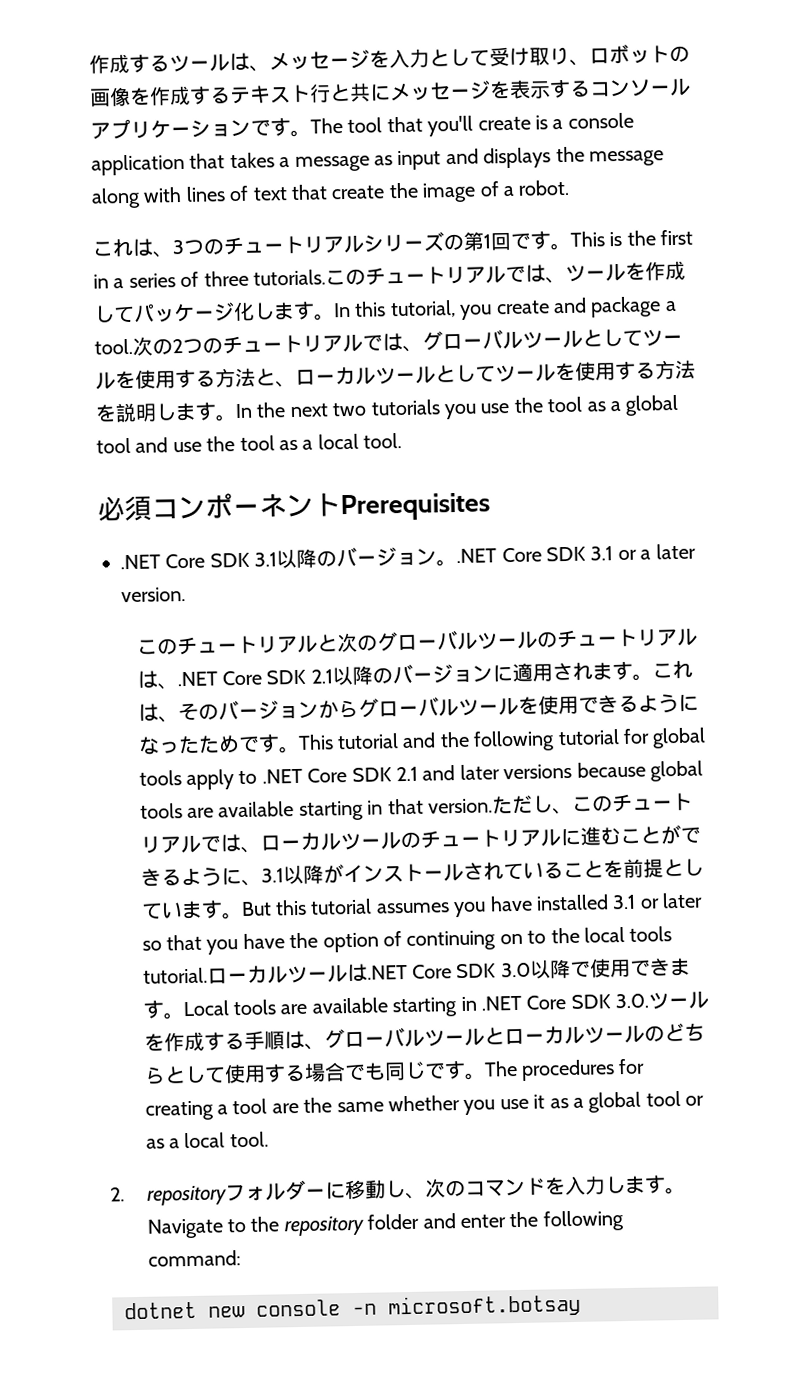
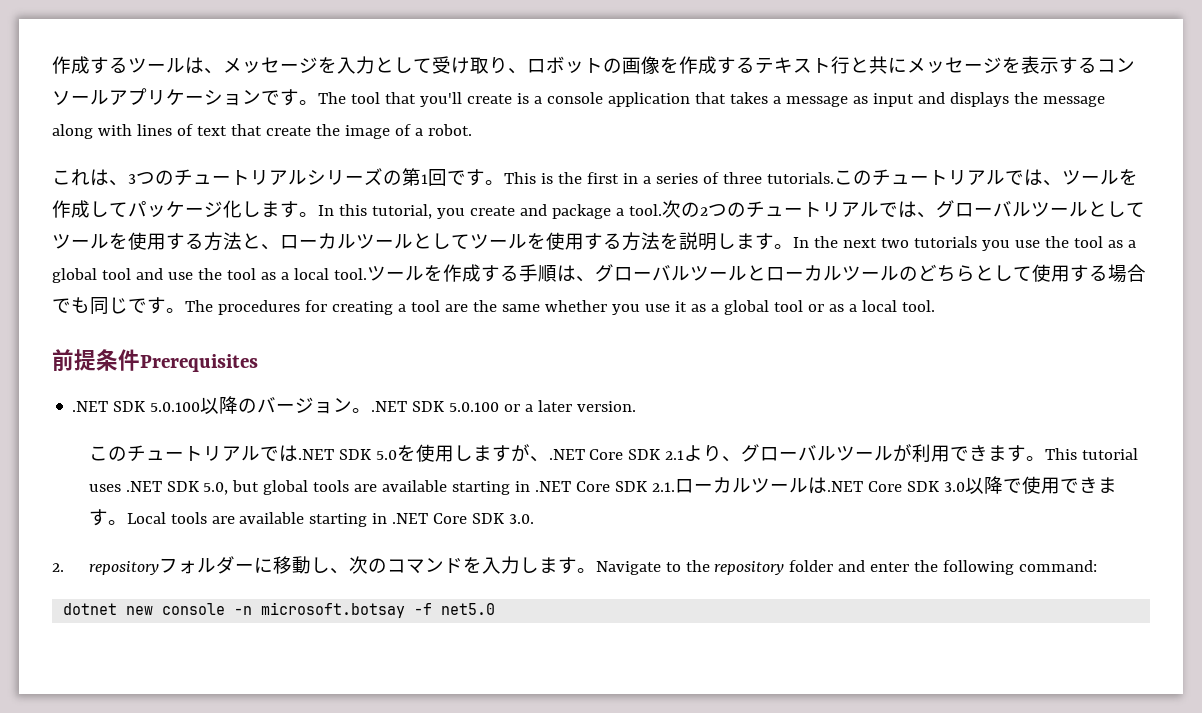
[97,492,490,522] [120,543,696,570] [121,586,186,603] [136,628,698,656] [136,660,693,690] [137,693,699,723] [137,727,707,755] [138,760,703,791] [139,792,693,821] [139,824,701,854] [140,858,704,887] [140,892,704,920] [141,926,673,955] [142,957,691,984] [142,993,650,1020] // 必須コンポーネントPrerequisites // .NET Core SDK 3.1以降のバージョン。.NET Core SDK 3.1 or a later version. // このチュートリアルと次のグローバルツールのチュートリアルは、.NET Core SDK 2.1以降のバージョンに適用されます。これは、そのバージョンからグローバルツールを使用できるようになったためです。This tutorial and the following tutorial for global tools apply to .NET Core SDK 2.1 and later versions because global tools are available starting in that version.ただし、このチュートリアルでは、ローカルツールのチュートリアルに進むことができるように、3.1以降がインストールされていることを前提としています。But this tutorial assumes you have installed 3.1 or later so that you have the option of continuing on to the local tools tutorial.ローカルツールは.NET Core SDK 3.0以降で使用できます。Local tools are available starting in .NET Core SDK 3.0. -> (367, 274) none
(269, 1139) none -> [52,349,258,372] [72,396,637,414] [88,444,1139,462] [88,476,1118,495] [88,509,535,527] // 前提条件Prerequisites // .NET SDK 5.0.100以降のバージョン。.NET SDK 5.0.100 or a later version. // このチュートリアルでは.NET SDK 5.0を使用しますが、.NET Core SDK 2.1より、グローバルツールが利用できます。This tutorial uses .NET SDK 5.0, but global tools are available starting in .NET Core SDK 2.1.ローカルツールは.NET Core SDK 3.0以降で使用できます。Local tools are available starting in .NET Core SDK 3.0.
(581, 1306) none -> [414,603,496,615] -f net5.0

